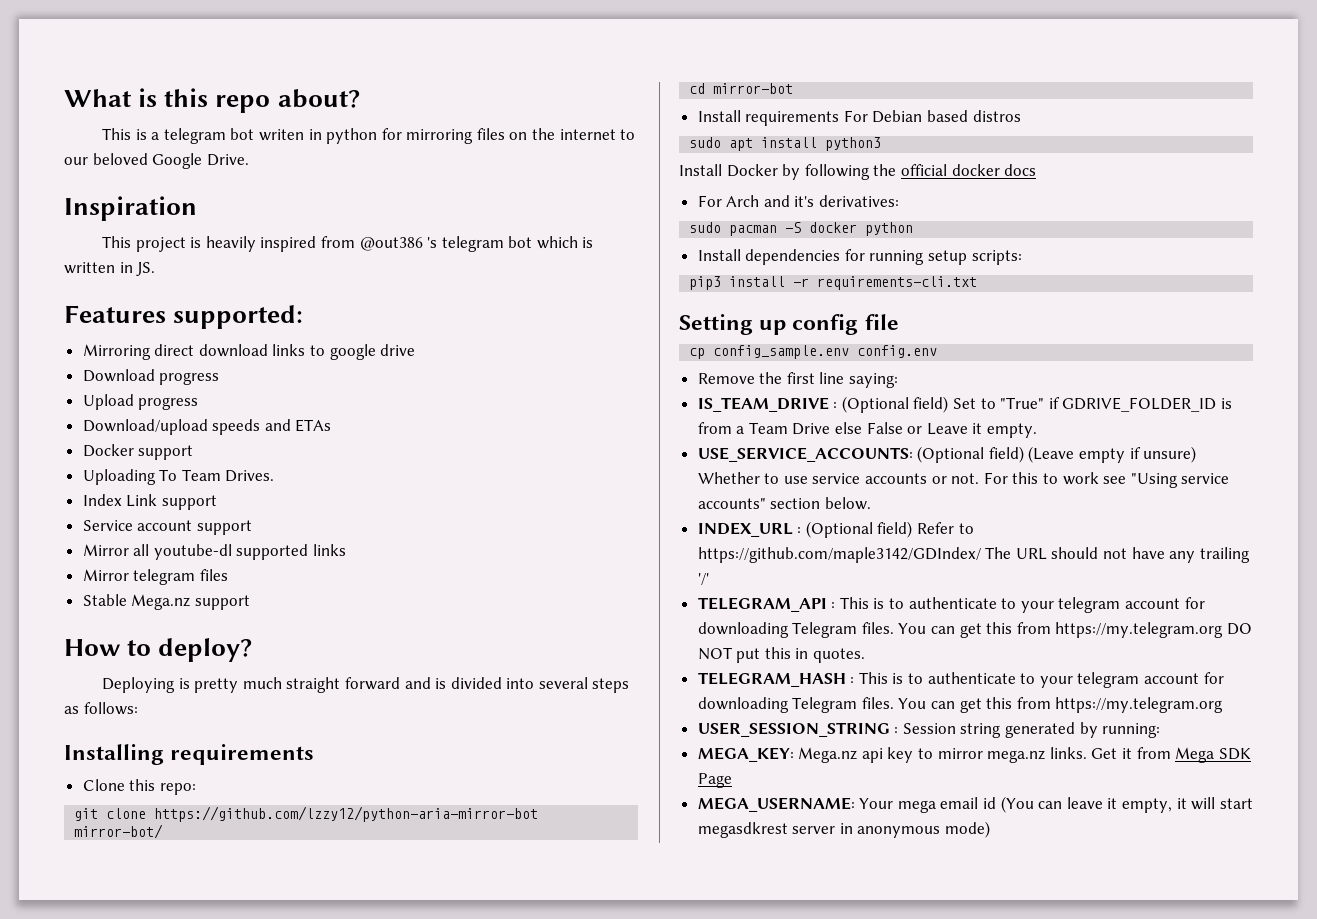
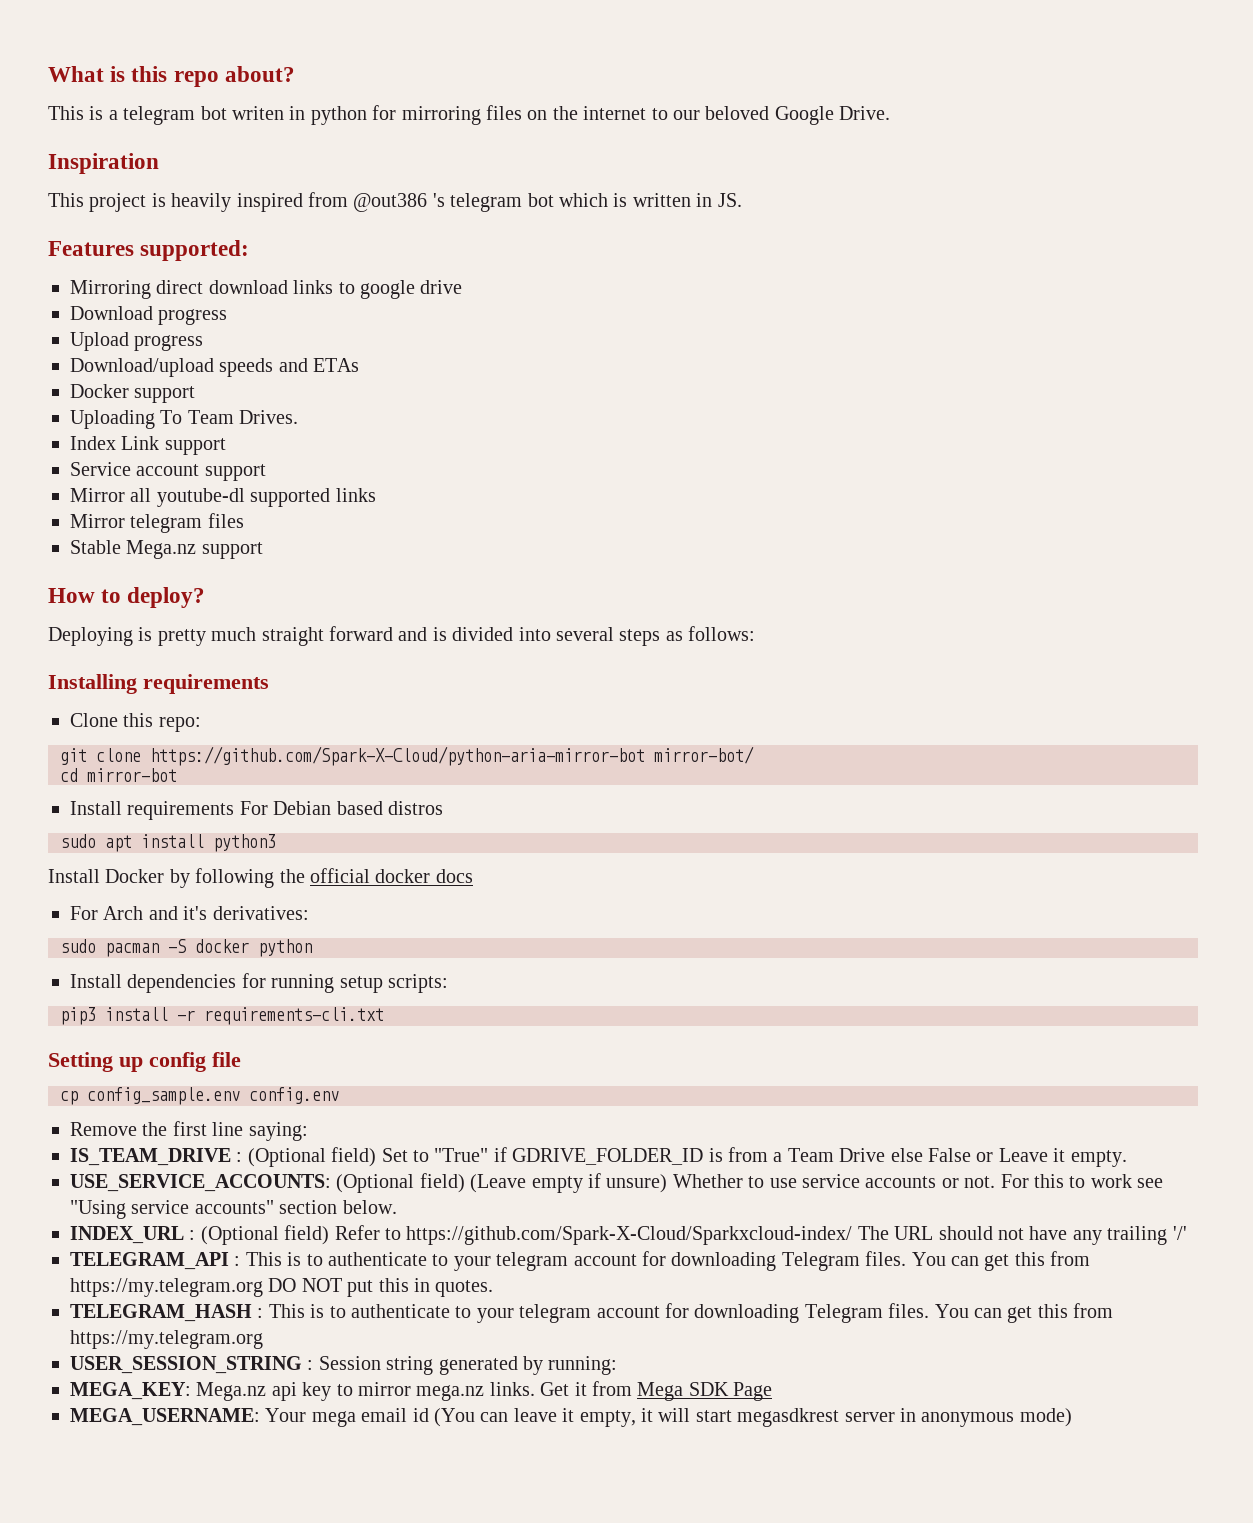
[154,806,539,822] https://github.com/lzzy12/python-aria-mirror-bot -> [150,746,645,766] https://github.com/Spark-X-Cloud/python-aria-mirror-bot
[697,547,981,563] https://github.com/maple3142/GDIndex/ -> [406,1226,853,1245] https://github.com/Spark-X-Cloud/Sparkxcloud-index/

